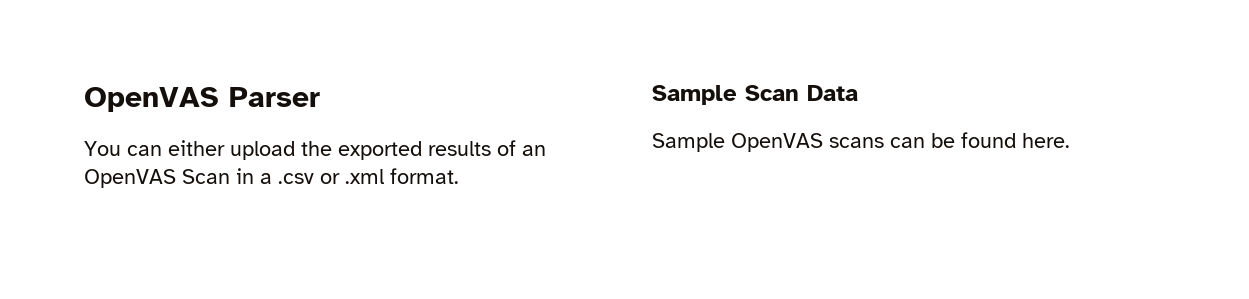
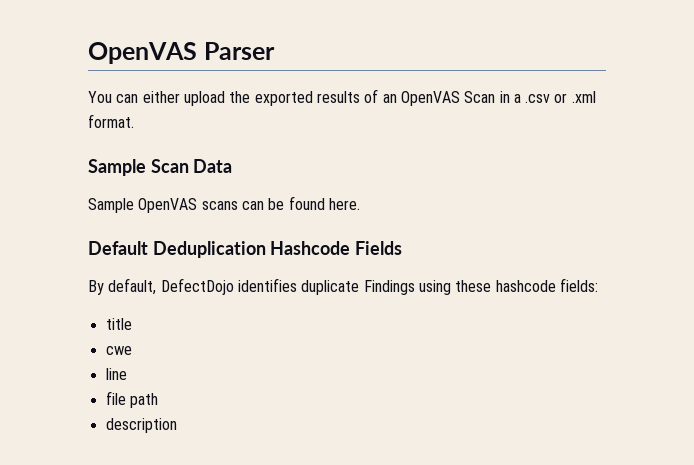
(1070, 140) none -> [88,241,403,258] [88,278,598,295] [105,318,132,330] [105,346,132,355] [105,368,127,380] [105,391,158,408] [105,418,177,433] // Default Deduplication Hashcode Fields // By default, DefectDojo identifies duplicate Findings using these hashcode fields: // title // cwe // line // file path // description

